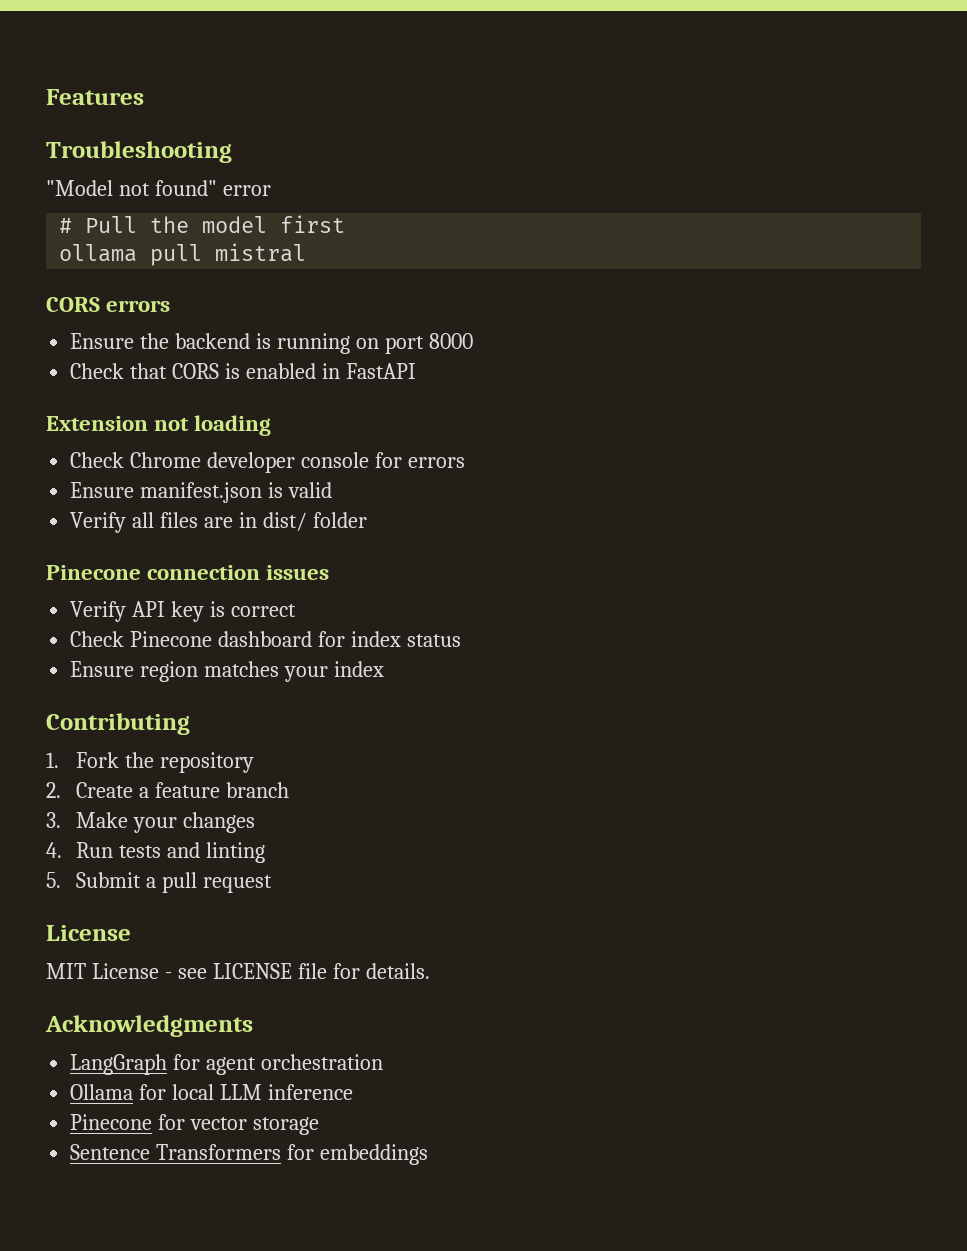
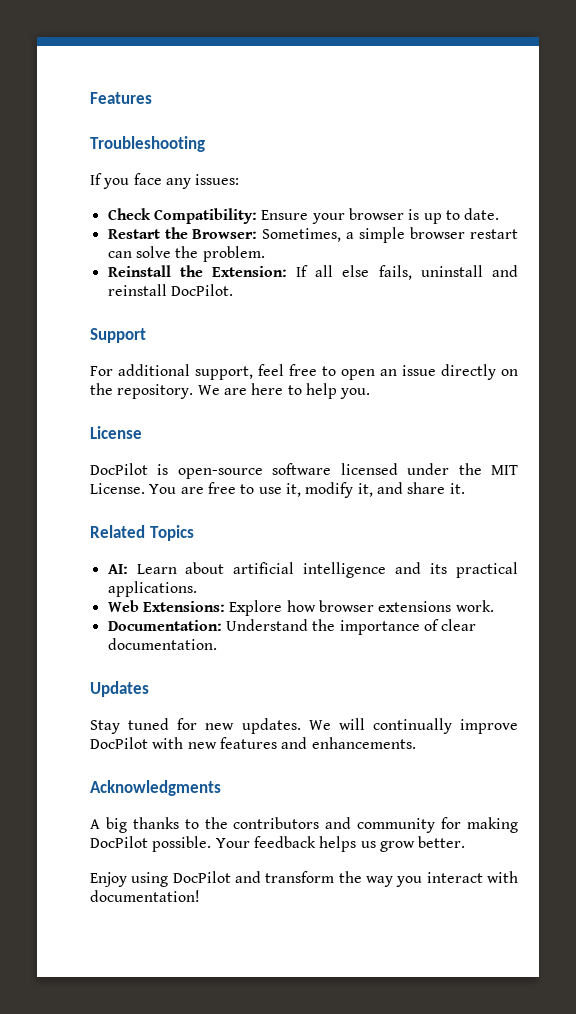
[46,180,271,196] [59,215,346,233] [59,243,307,266] [46,297,171,312] [70,333,473,354] [70,363,416,379] [46,415,272,436] [70,452,465,473] [70,482,333,503] [70,512,367,533] [46,565,330,580] [70,601,296,622] [70,631,461,647] [70,661,384,682] [46,713,190,735] [46,752,255,773] [46,782,290,798] [46,812,256,833] [46,842,266,863] [46,872,273,893] [46,925,131,941] [46,963,430,979] [45,1015,253,1037] [70,1054,384,1075] [70,1084,353,1100] [70,1114,320,1135] [70,1144,429,1165] "Model not found" error // # Pull the model first // ollama pull mistral // CORS errors // Ensure the backend is running on port 8000 // Check that CORS is enabled in FastAPI // Extension not loading // Check Chrome developer console for errors // Ensure manifest.json is valid // Verify all files are in dist/ folder // Pinecone connection issues // Verify API key is correct // Check Pinecone dashboard for index status // Ensure region matches your index // Contributing // 1. Fork the repository // 2. Create a feature branch // 3. Make your changes // 4. Run tests and linting // 5. Submit a pull request // License // MIT License - see LICENSE file for details. // Acknowledgments // LangGraph for agent orchestration // Ollama for local LLM inference // Pinecone for vector storage // Sentence Transformers for embeddings -> [90,173,240,189] [107,208,500,224] [107,227,518,243] [107,246,265,262] [107,265,518,280] [107,284,233,296] [90,328,146,343] [90,364,518,380] [90,383,371,399] [90,426,142,439] [90,463,518,479] [90,482,465,498] [90,525,194,541] [107,562,518,578] [107,581,197,597] [107,600,494,616] [107,619,477,635] [107,638,217,650] [90,681,149,697] [90,718,518,734] [90,737,416,749] [90,780,221,796] [90,817,518,833] [90,836,466,852] [90,871,518,887] [90,890,200,902] If you face any issues: // Check Compatibility: Ensure your browser is up to date. // Restart the Browser: Sometimes, a simple browser restart can solve the problem. // Reinstall the Extension: If all else fails, uninstall and reinstall DocPilot. // Support // For additional support, feel free to open an issue directly on the repository. We are here to help you. // License // DocPilot is open-source software licensed under the MIT License. You are free to use it, modify it, and share it. // Related Topics // AI: Learn about artificial intelligence and its practical applications. // Web Extensions: Explore how browser extensions work. // Documentation: Understand the importance of clear documentation. // Updates // Stay tuned for new updates. We will continually improve DocPilot with new features and enhancements. // Acknowledgments // A big thanks to the contributors and community for making DocPilot possible. Your feedback helps us grow better. // Enjoy using DocPilot and transform the way you interact with documentation!

